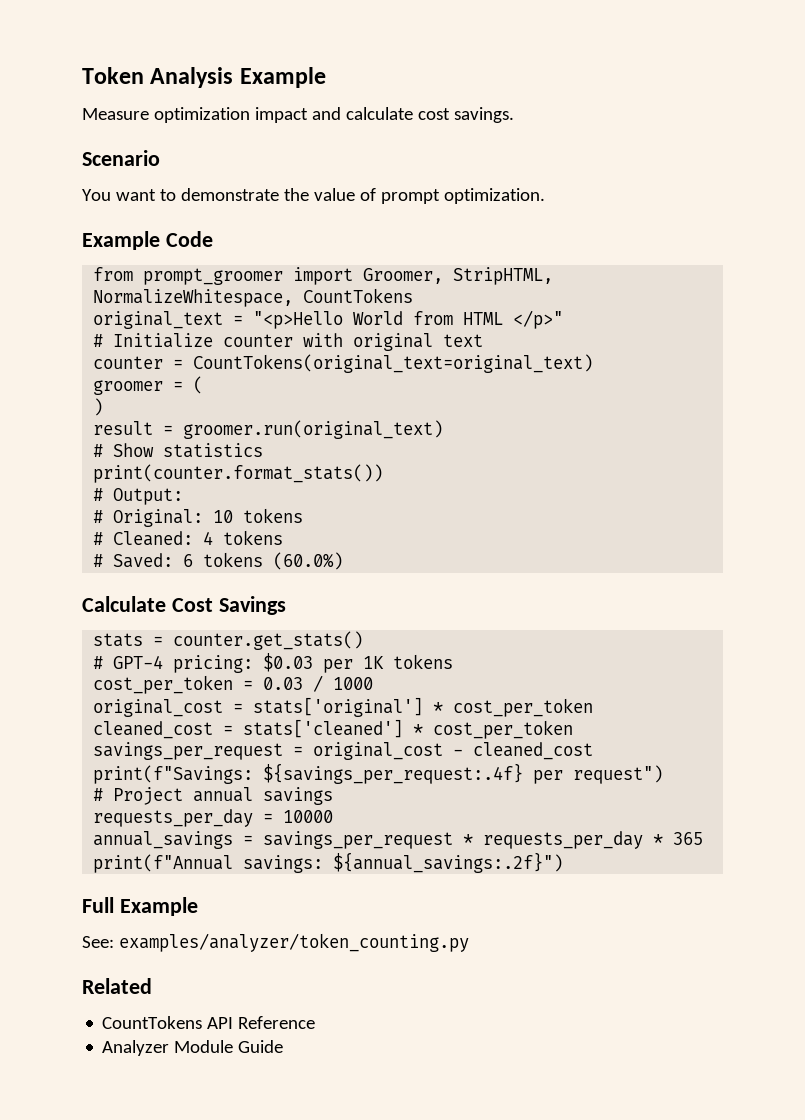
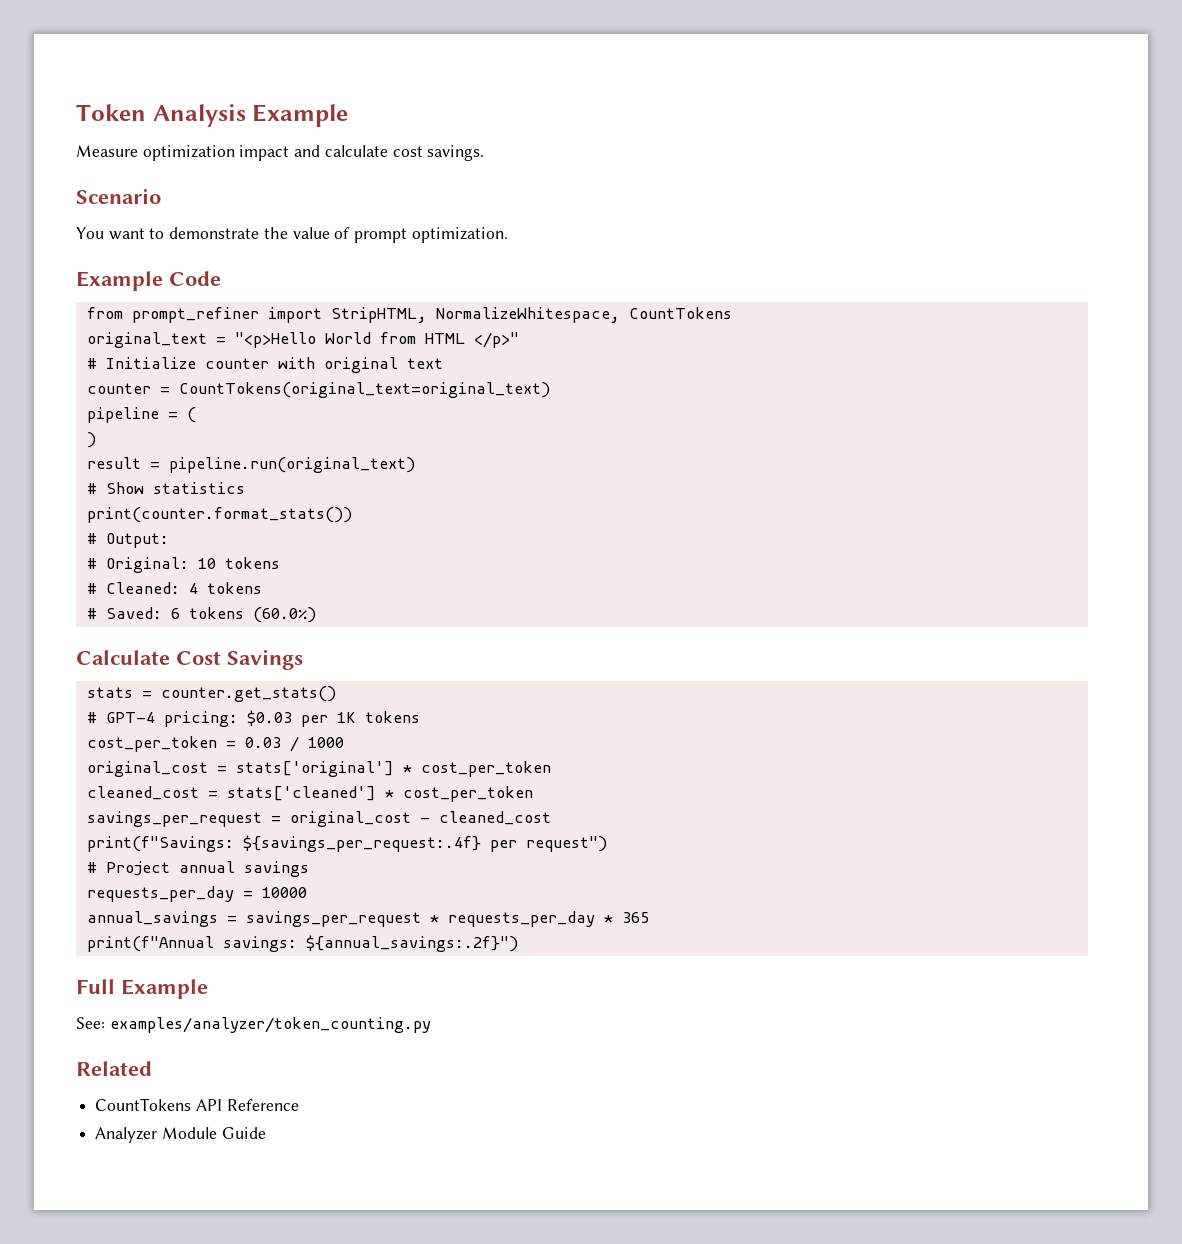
[143,267,444,285] prompt_groomer import Groomer, -> [131,307,322,323] prompt_refiner import
[93,380,164,395] groomer -> [86,407,159,423] pipeline
[183,420,444,439] groomer.run(original_text) -> [168,457,415,473] pipeline.run(original_text)

